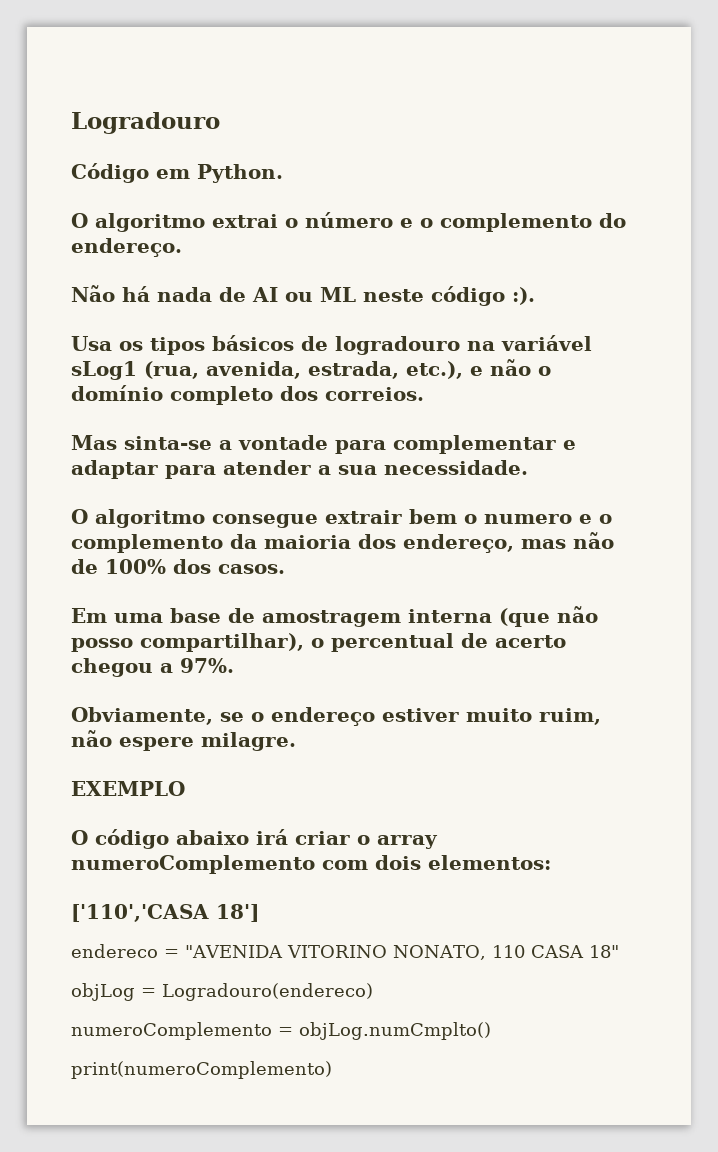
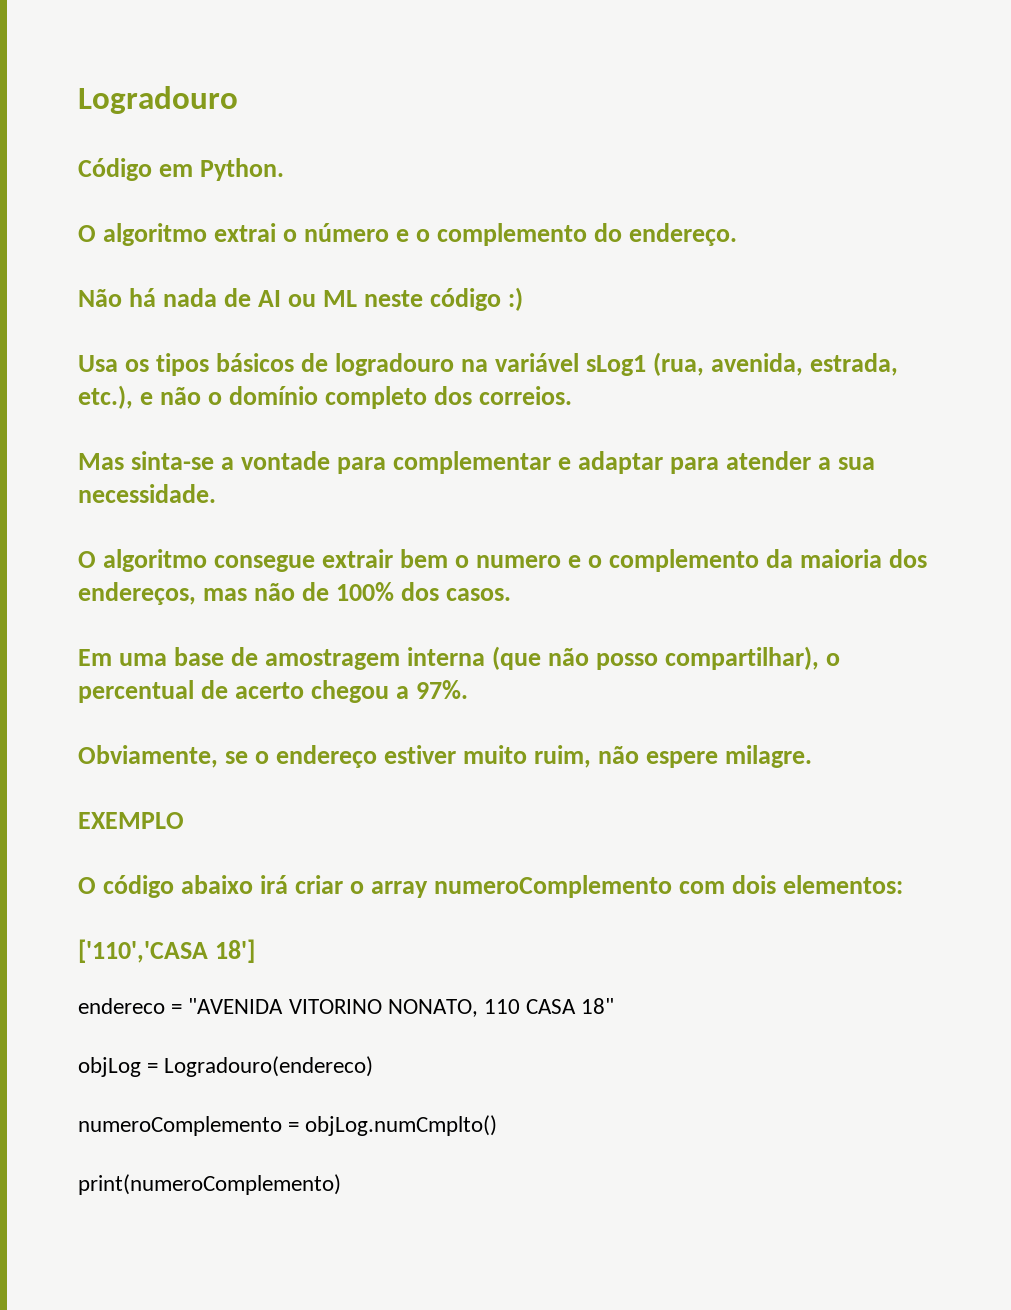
[512,287,535,305] :). -> [508,287,524,311] :)
[403,534,514,553] endereço, -> [78,582,196,605] endereços,

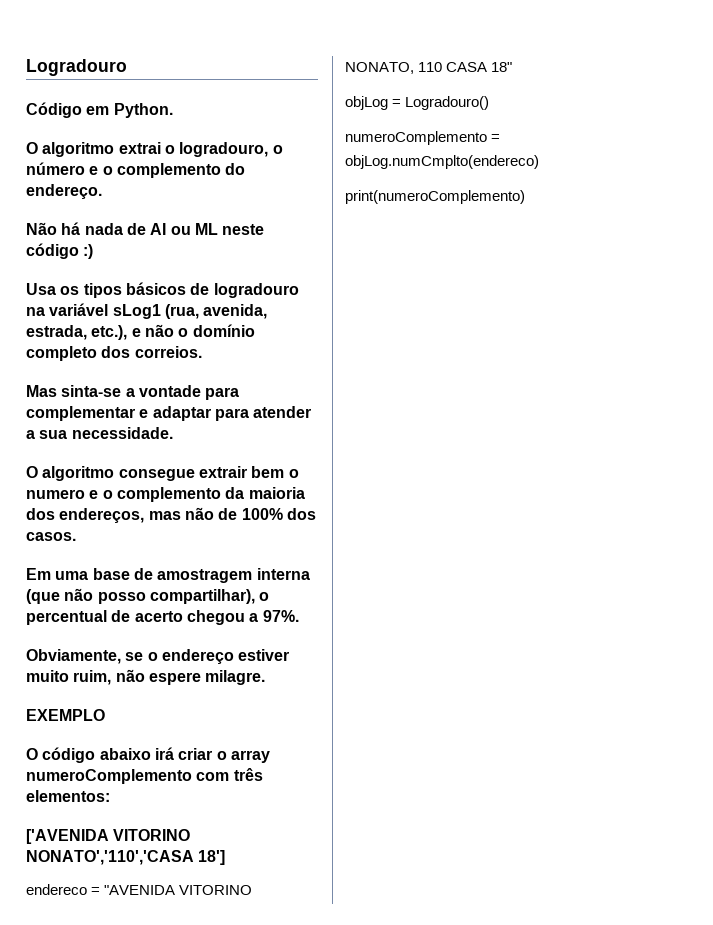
(298, 235) none -> [179,142,283,157] logradouro, o
[732,875,777,894] dois -> [233,768,263,781] três
[78,939,208,963] ['110','CASA -> [26,829,191,844] [26,850,194,865] ['AVENIDA VITORINO NONATO','110','CASA
[164,1056,374,1077] Logradouro(endereco) -> [405,96,490,110] Logradouro()
[305,1115,498,1136] objLog.numCmplto() -> [345,155,539,169] objLog.numCmplto(endereco)

